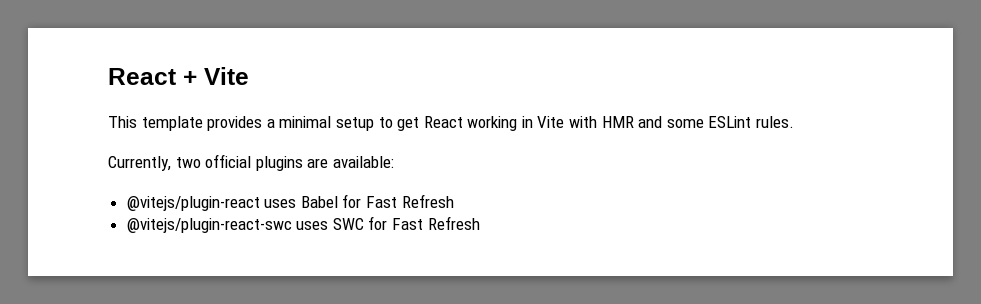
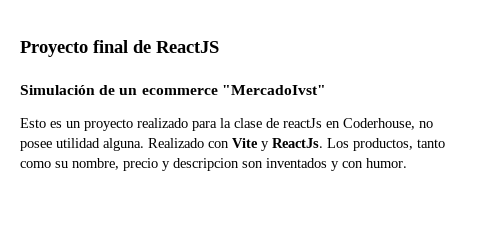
[108,67,249,85] [108,116,795,131] [108,154,394,171] [126,194,454,211] [126,216,480,233] React + Vite // This template provides a minimal setup to get React working in Vite with HMR and some ESLint rules. // Currently, two official plugins are available: // @vitejs/plugin-react uses Babel for Fast Refresh // @vitejs/plugin-react-swc uses SWC for Fast Refresh -> [20,40,219,57] [20,85,326,95] [20,118,433,131] [20,138,445,151] [20,158,407,171] Proyecto final de ReactJS // Simulación de un ecommerce "MercadoIvst" // Esto es un proyecto realizado para la clase de reactJs en Coderhouse, no posee utilidad alguna. Realizado con Vite y ReactJs. Los productos, tanto como su nombre, precio y descripcion son inventados y con humor.

